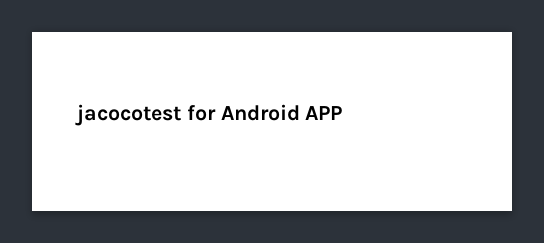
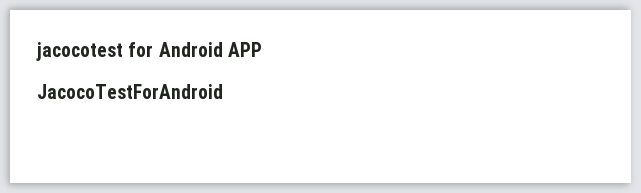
(343, 113) none -> [37,84,223,99] // JacocoTestForAndroid

